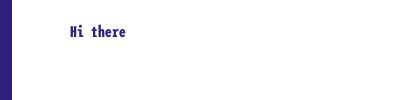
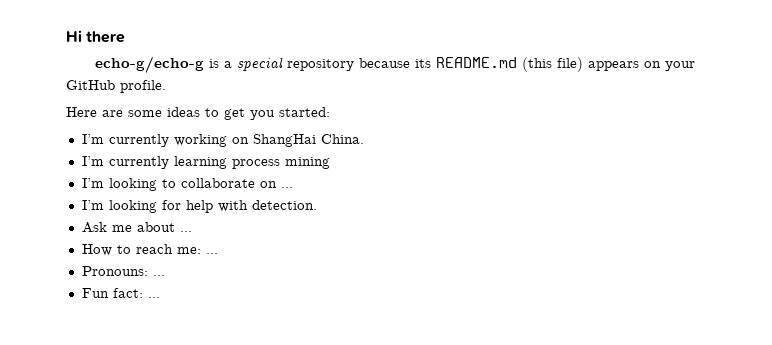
(126, 31) none -> [95,56,696,73] [66,80,166,93] [66,107,330,120] [81,134,364,147] [81,156,330,169] [81,178,293,191] [81,200,317,213] [81,222,192,233] [81,244,218,256] [81,266,165,276] [81,288,160,298] // echo-g/echo-g is a special repository because its README.md (this file) appears on your GitHub profile. // Here are some ideas to get you started: // I’m currently working on ShangHai China. // I’m currently learning process mining // I’m looking to collaborate on ... // I’m looking for help with detection. // Ask me about ... // How to reach me: ... // Pronouns: ... // Fun fact: ...

